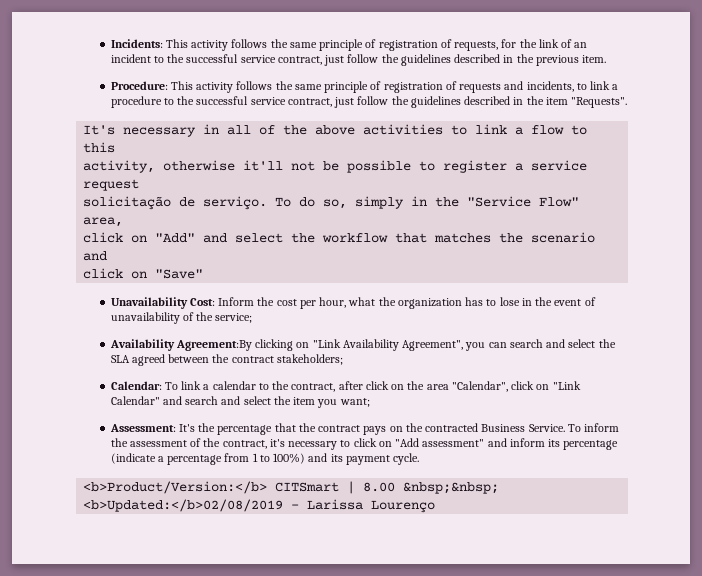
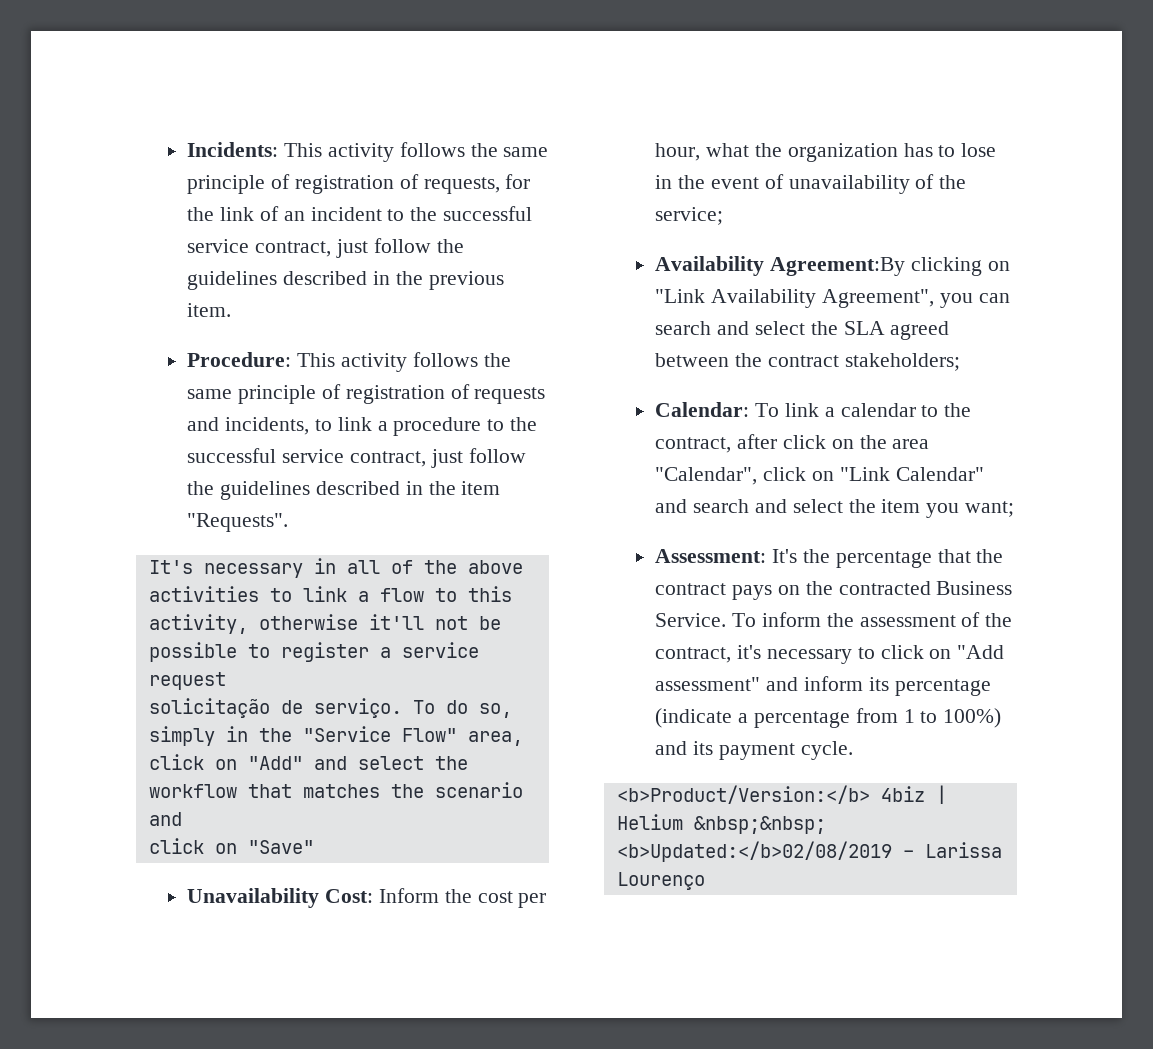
[275,481,396,494] CITSmart | 8.00 -> [880,785,947,804] [616,814,683,830] 4biz | Helium

